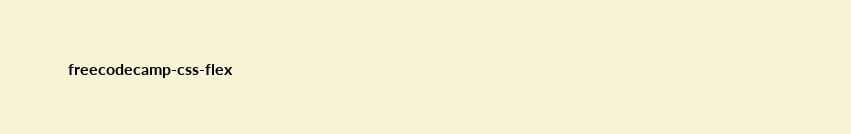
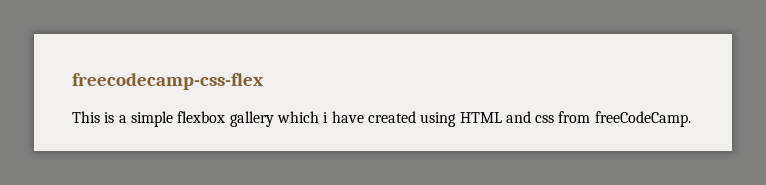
(233, 71) none -> [72,111,691,127] // This is a simple flexbox gallery which i have created using HTML and css from freeCodeCamp.

